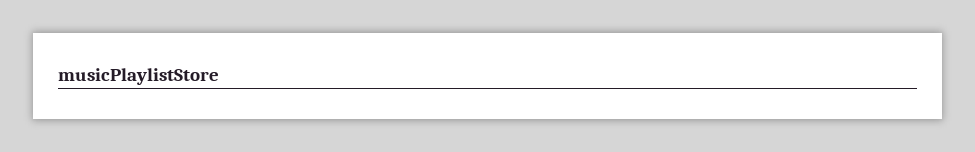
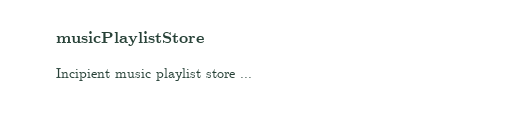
(219, 76) none -> [56,68,252,81] // Incipient music playlist store ...

